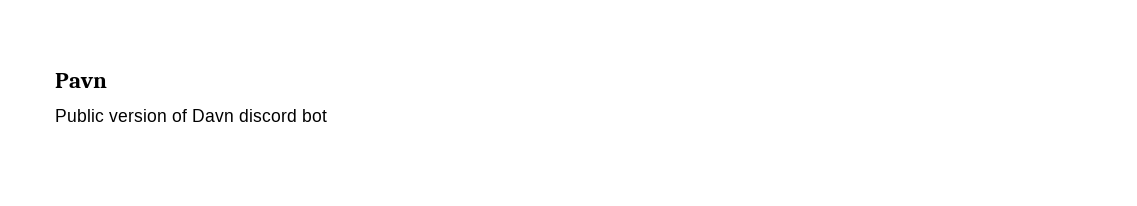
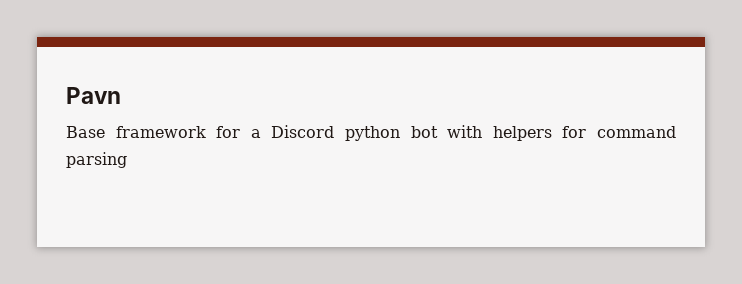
[55,109,327,122] Public version of Davn discord bot -> [66,125,677,141] [66,152,127,168] Base framework for a Discord python bot with helpers for command parsing

